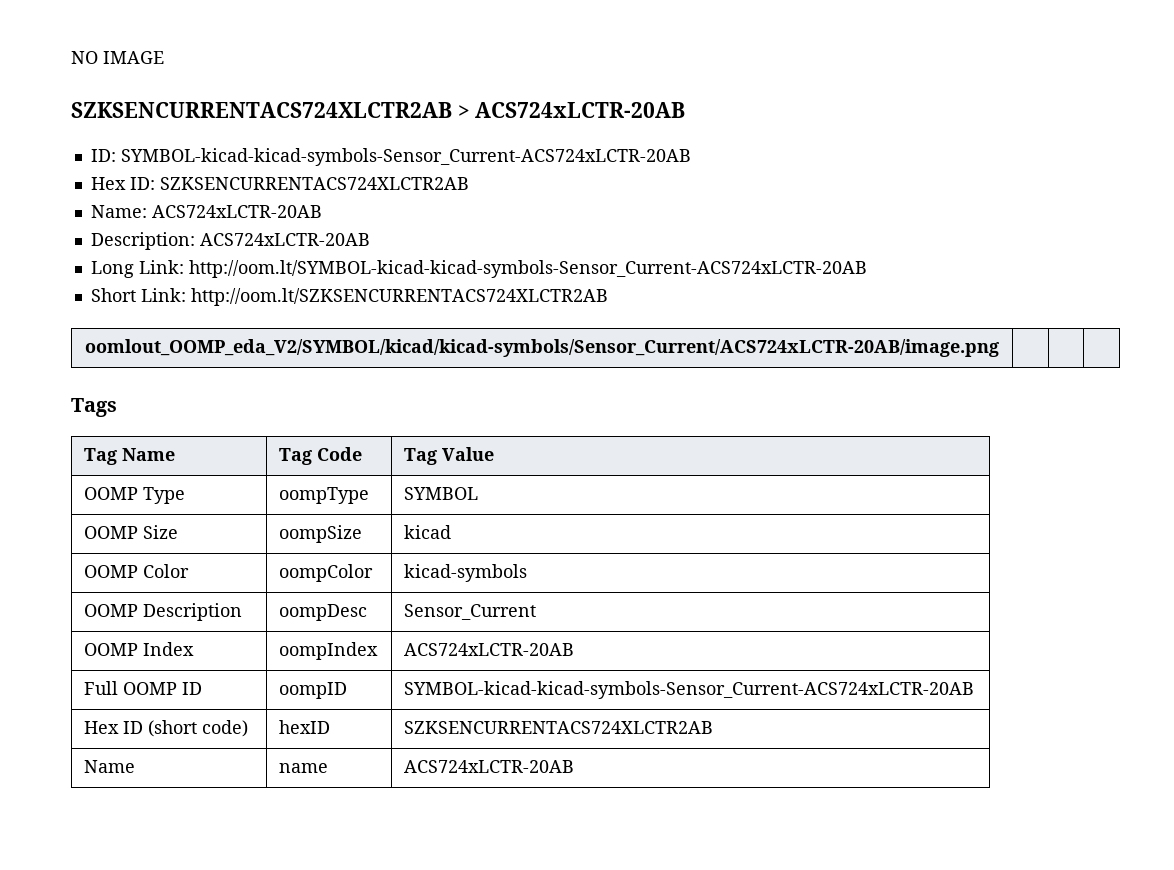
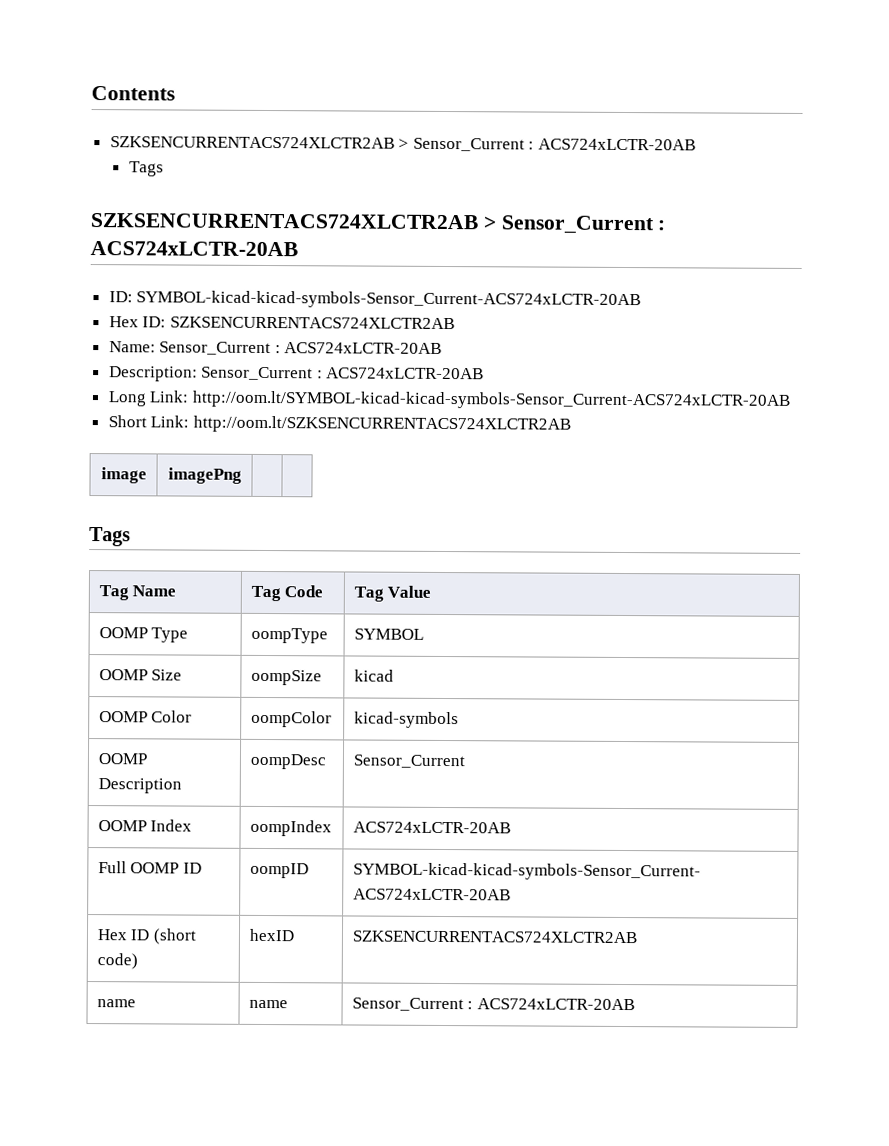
[71,51,164,64] [71,102,470,118] NO IMAGE // SZKSENCURRENTACS724XLCTR2AB > -> [91,86,175,101] [109,136,697,152] [128,161,164,177] [90,213,666,235] Contents // SZKSENCURRENTACS724XLCTR2AB > Sensor_Current : ACS724xLCTR-20AB // Tags // SZKSENCURRENTACS724XLCTR2AB > Sensor_Current :
(147, 211) none -> [159,341,281,356] Sensor_Current :
(195, 241) none -> [201,366,323,381] Sensor_Current :
[84,339,999,357] oomlout_OOMP_eda_V2/SYMBOL/kicad/kicad-symbols/Sensor_Current/ACS724xLCTR-20AB/image.png | -> [100,467,147,484] [167,467,242,484] image | imagePng
[84,760,136,773] [279,763,329,773] Name | name | -> [96,999,136,1008] [248,999,288,1009] [351,997,474,1012] name | name | Sensor_Current :

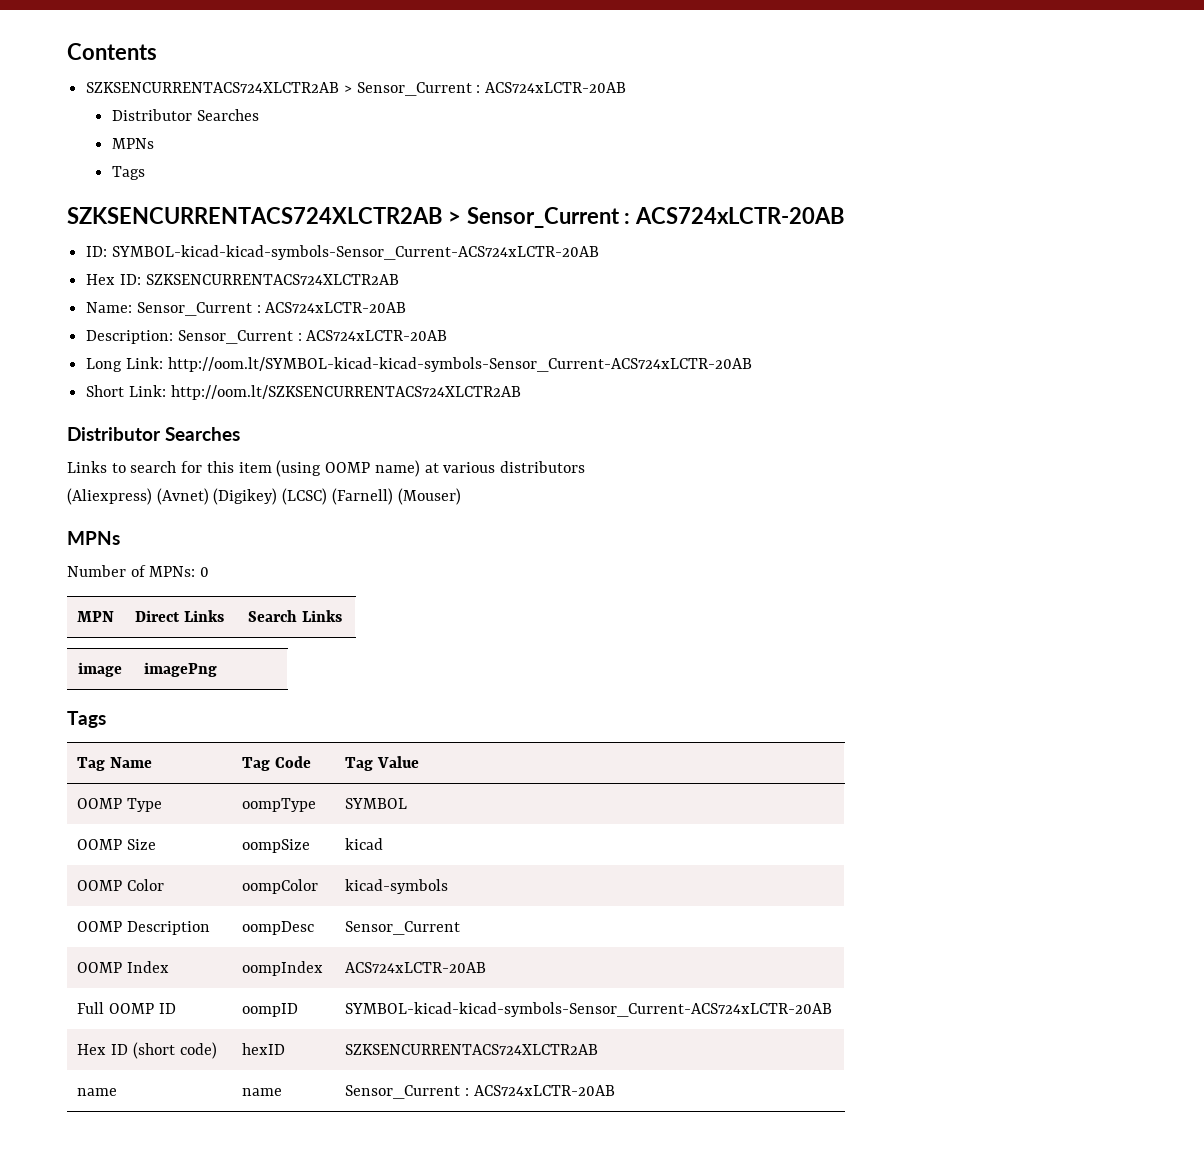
(697, 144) none -> [112,109,259,121] [112,138,155,149] // Distributor Searches // MPNs
(571, 424) none -> [67,427,240,441] [67,460,585,477] [67,488,461,505] [67,531,120,545] [67,565,210,577] [77,611,115,622] [135,610,225,622] [248,610,343,622] // Distributor Searches // Links to search for this item (using OOMP name) at various distributors // (Aliexpress) (Avnet) (Digikey) (LCSC) (Farnell) (Mouser) // MPNs // Number of MPNs: 0 // MPN | Direct Links | Search Links

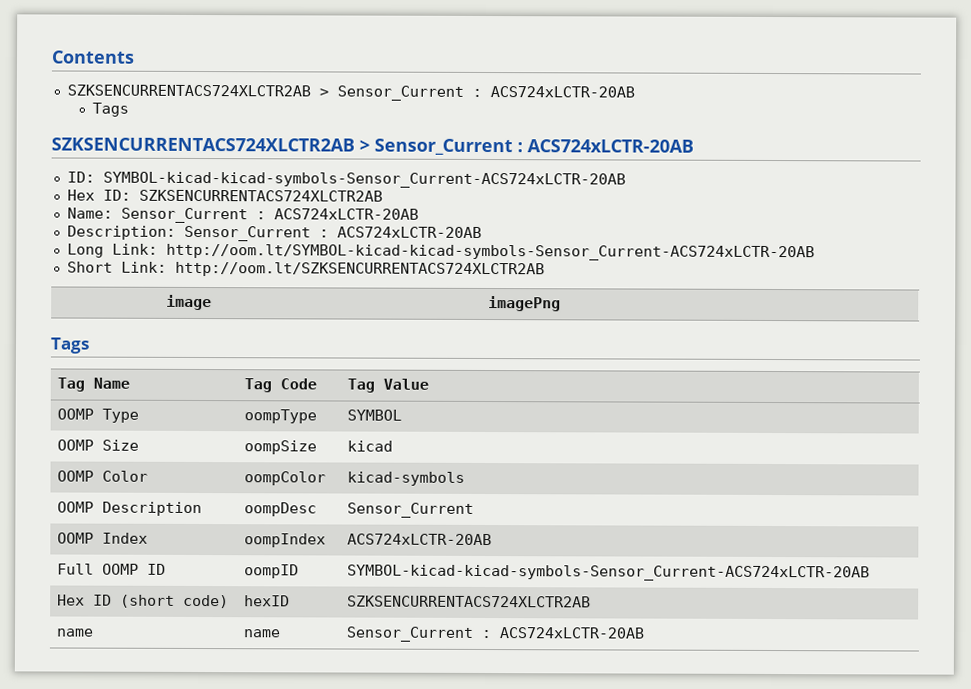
[112,109,259,121] [112,138,155,149] // Distributor Searches // MPNs -> (635, 92) none
[67,427,240,441] [67,460,585,477] [67,488,461,505] [67,531,120,545] [67,565,210,577] [77,611,115,622] [135,610,225,622] [248,610,343,622] // Distributor Searches // Links to search for this item (using OOMP name) at various distributors // (Aliexpress) (Avnet) (Digikey) (LCSC) (Farnell) (Mouser) // MPNs // Number of MPNs: 0 // MPN | Direct Links | Search Links -> (545, 269) none

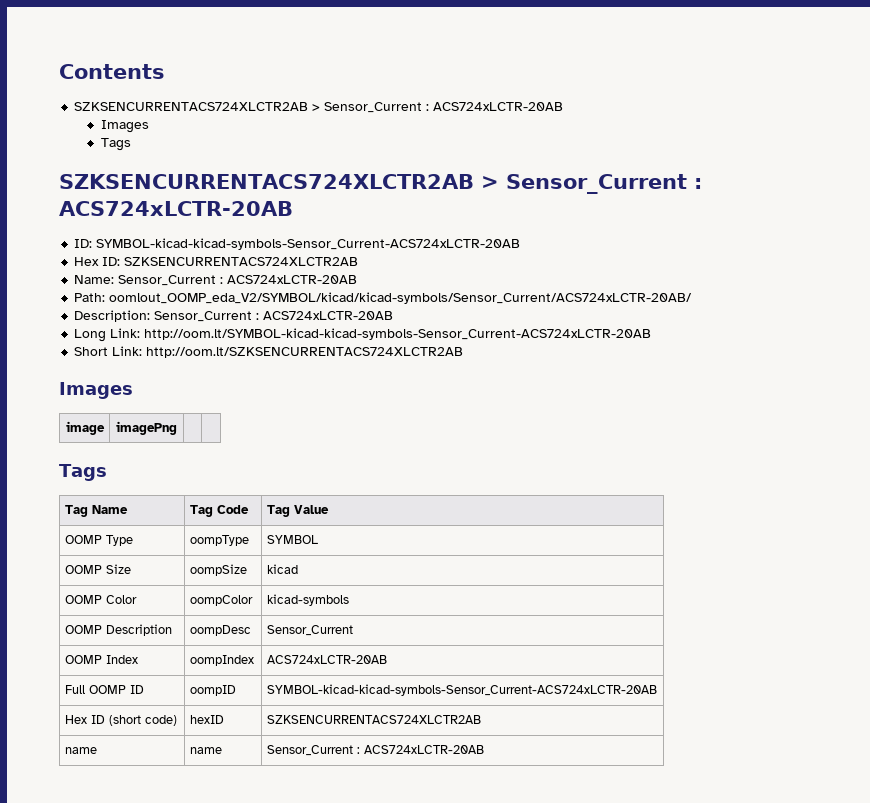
(635, 92) none -> [100,120,149,133] // Images
(419, 214) none -> [74,292,693,304] // Path: oomlout_OOMP_eda_V2/SYMBOL/kicad/kicad-symbols/Sensor_Current/ACS724xLCTR-20AB/
(545, 269) none -> [59,382,133,399] // Images

